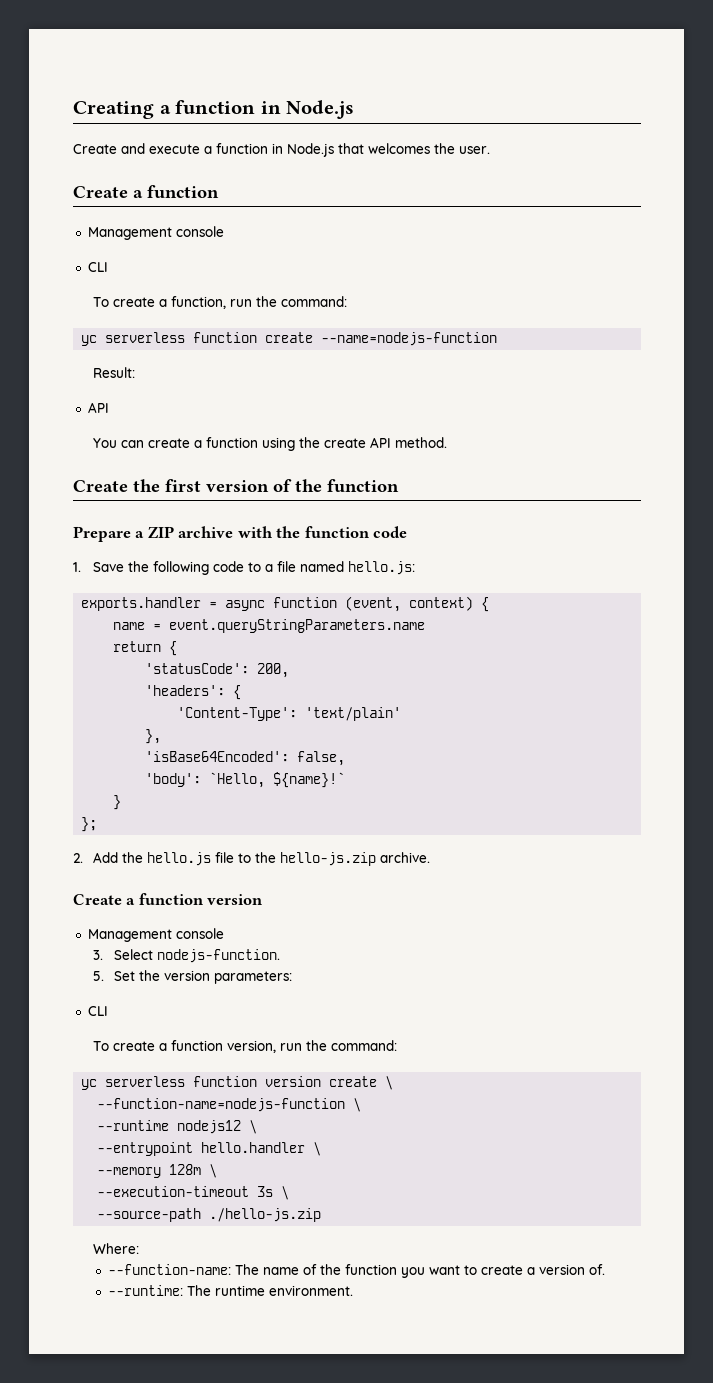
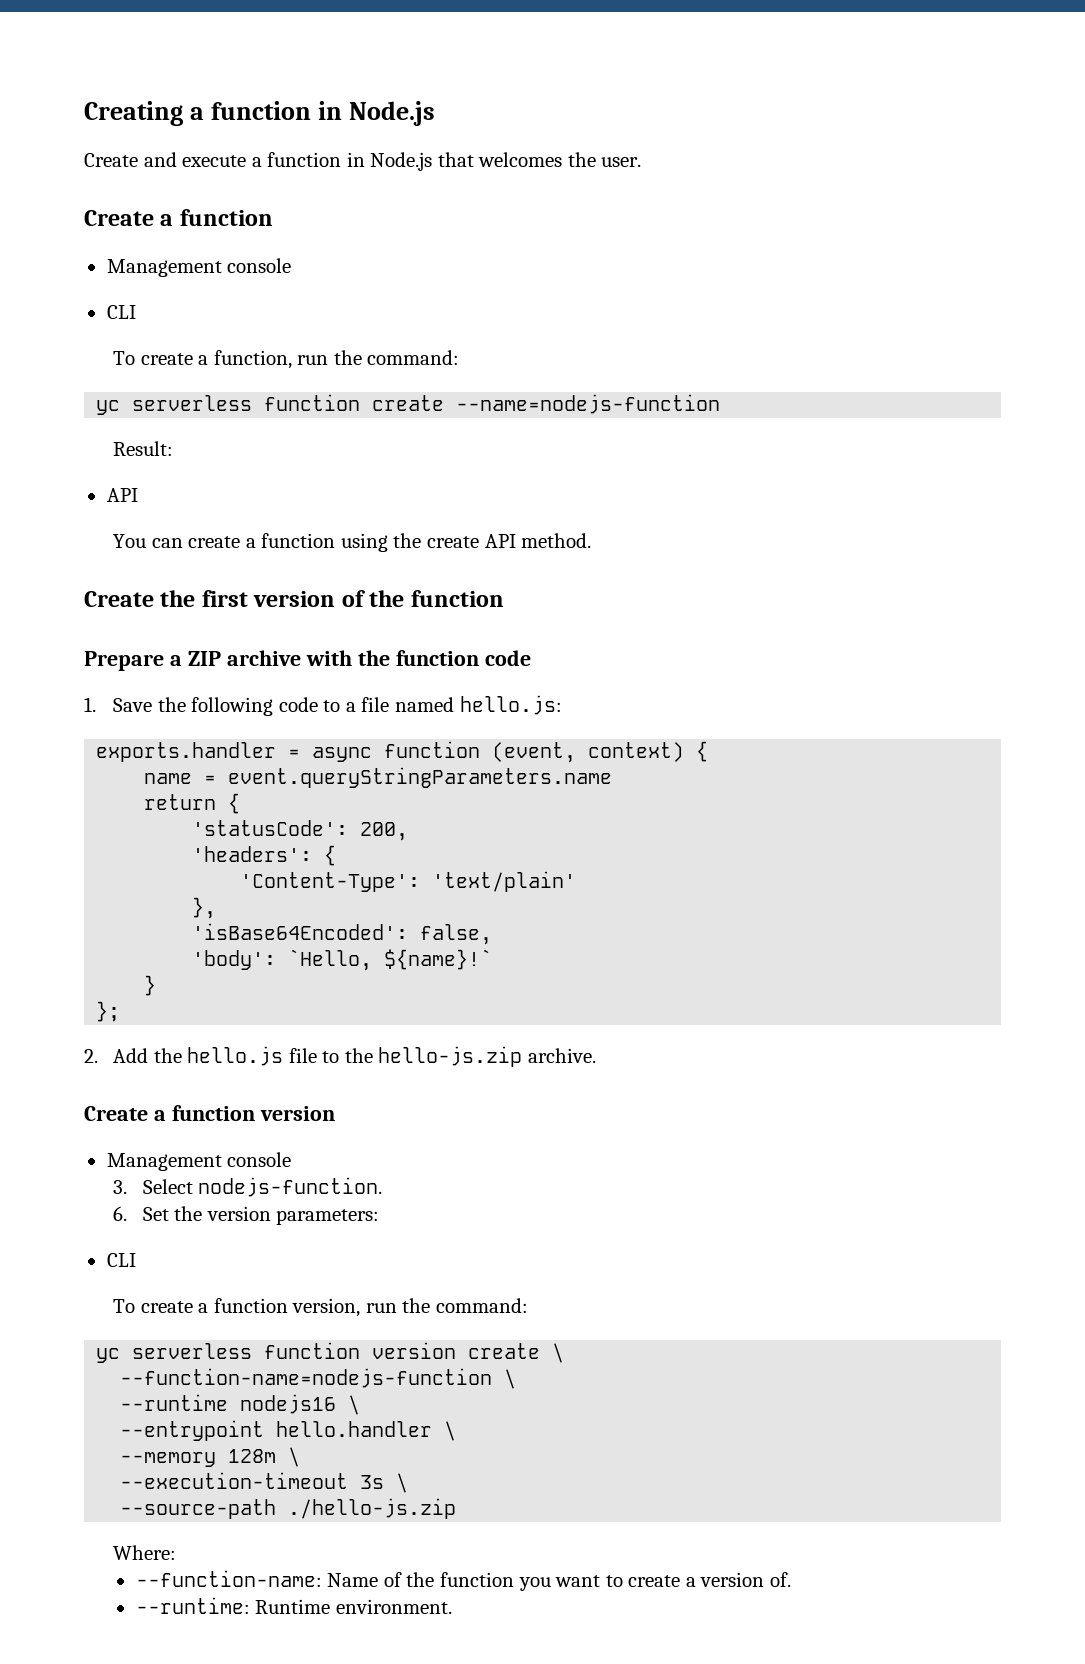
[93,971,105,981] 5. -> [113,1206,128,1221] 6.
[177,1120,242,1134] nodejs12 -> [240,1394,337,1414] nodejs16
[235,1264,300,1275] The name -> [327,1573,379,1587] Name
[187,1285,266,1296] The runtime -> [255,1599,331,1614] Runtime

